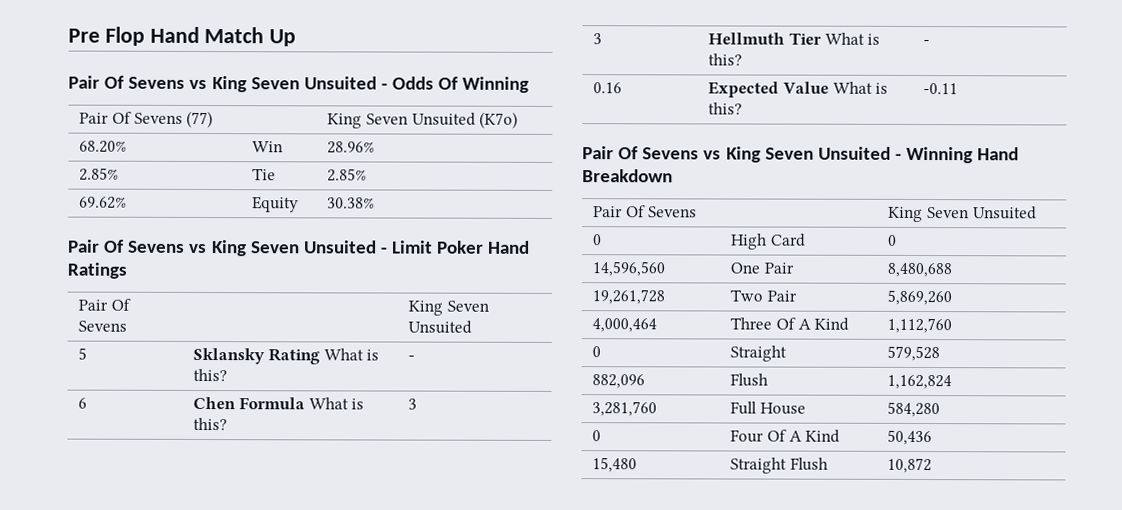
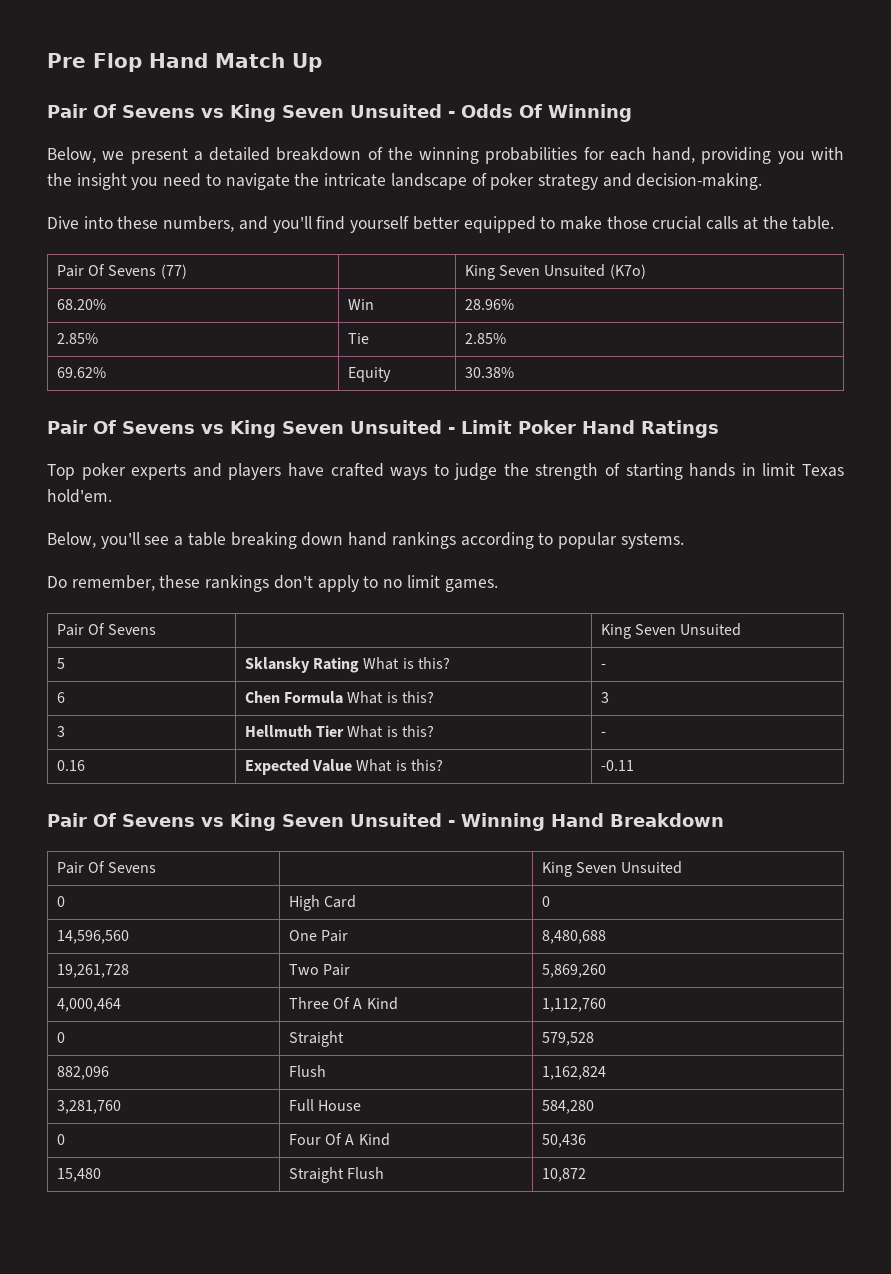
(530, 84) none -> [47,147,844,164] [47,173,763,190] [47,216,835,233] // Below, we present a detailed breakdown of the winning probabilities for each hand, providing you with the insight you need to navigate the intricate landscape of poker strategy and decision-making. // Dive into these numbers, and you'll find yourself better equipped to make those crucial calls at the table.
(127, 270) none -> [47,463,845,480] [47,489,112,503] [47,532,684,549] [47,575,498,592] // Top poker experts and players have crafted ways to judge the strength of starting hands in limit Texas hold'em. // Below, you'll see a table breaking down hand rankings according to popular systems. // Do remember, these rankings don't apply to no limit games.

